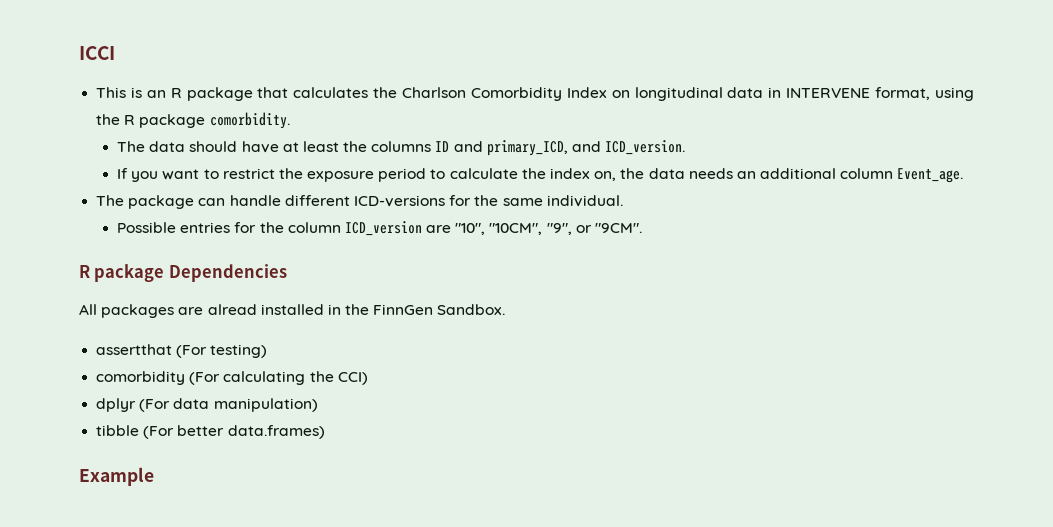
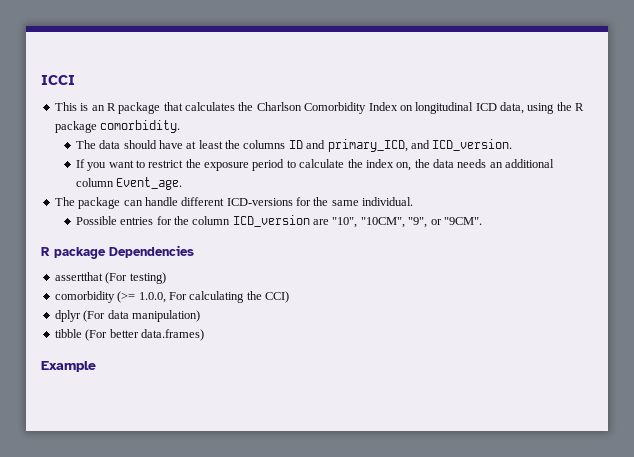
[727,87,931,100] data in INTERVENE format, -> [475,102,524,114] ICD data,
[79,304,506,318] // All packages are alread installed in the FinnGen Sandbox. -> (194, 251) none
[189,372,221,385] (For -> [117,291,187,303] (>= 1.0.0, For

